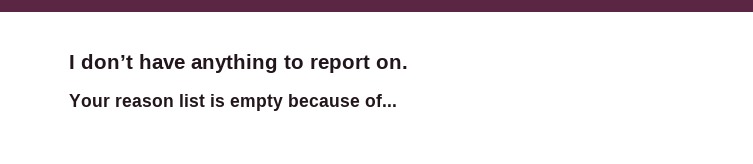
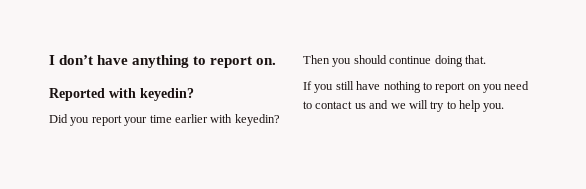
[69,94,397,111] Your reason list is empty because of... -> [49,88,194,101] [49,114,280,126] [303,55,486,67] [303,81,530,93] [303,100,505,112] Reported with keyedin? // Did you report your time earlier with keyedin? Then you should continue doing that. // If you still have nothing to report on you need to contact us and we will try to help you.

